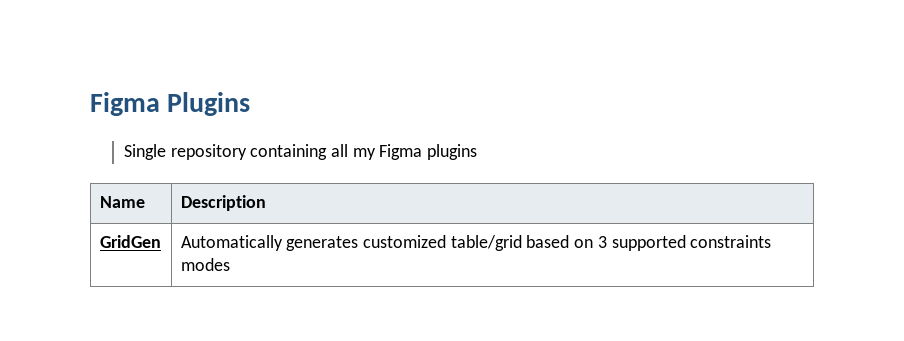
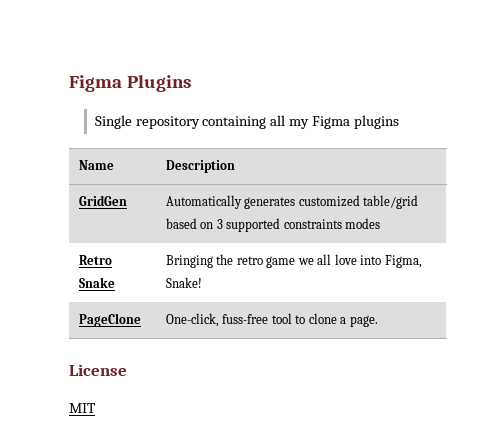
(230, 264) none -> [78,255,112,265] [78,277,115,288] [165,254,422,268] [165,277,202,288] [78,313,141,327] [165,313,378,327] [69,364,127,376] [69,403,96,413] // Retro Snake | Bringing the retro game we all love into Figma, Snake! // PageClone | One-click, fuss-free tool to clone a page. // License // MIT

